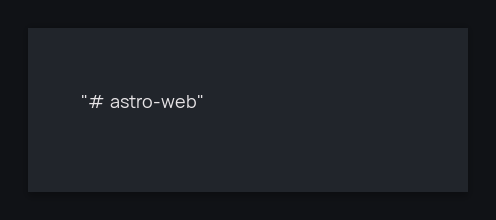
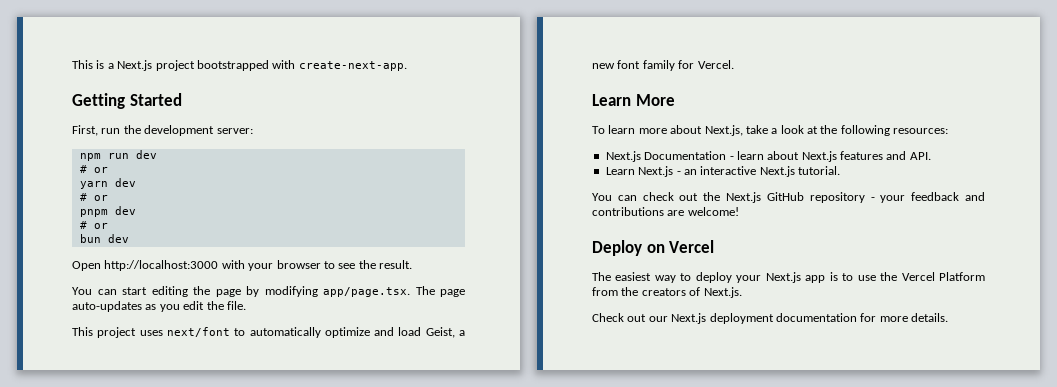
[81,95,204,108] "# astro-web" -> [72,60,407,71] [72,93,182,109] [72,125,253,136] [79,150,157,161] [79,165,108,173] [79,178,136,189] [79,193,108,201] [79,206,136,217] [79,221,108,229] [79,234,129,243] [72,260,412,271] [72,286,465,297] [72,301,246,312] [72,327,466,338] [592,60,734,71] [592,94,675,106] [592,125,949,136] [605,151,931,162] [605,166,840,177] [592,192,985,203] [592,207,739,216] [592,240,715,256] [592,272,985,283] [592,287,742,298] [592,313,948,324] This is a Next.js project bootstrapped with create-next-app. // Getting Started // First, run the development server: // npm run dev // # or // yarn dev // # or // pnpm dev // # or // bun dev // Open http://localhost:3000 with your browser to see the result. // You can start editing the page by modifying app/page.tsx. The page auto-updates as you edit the file. // This project uses next/font to automatically optimize and load Geist, a new font family for Vercel. // Learn More // To learn more about Next.js, take a look at the following resources: // Next.js Documentation - learn about Next.js features and API. // Learn Next.js - an interactive Next.js tutorial. // You can check out the Next.js GitHub repository - your feedback and contributions are welcome! // Deploy on Vercel // The easiest way to deploy your Next.js app is to use the Vercel Platform from the creators of Next.js. // Check out our Next.js deployment documentation for more details.

